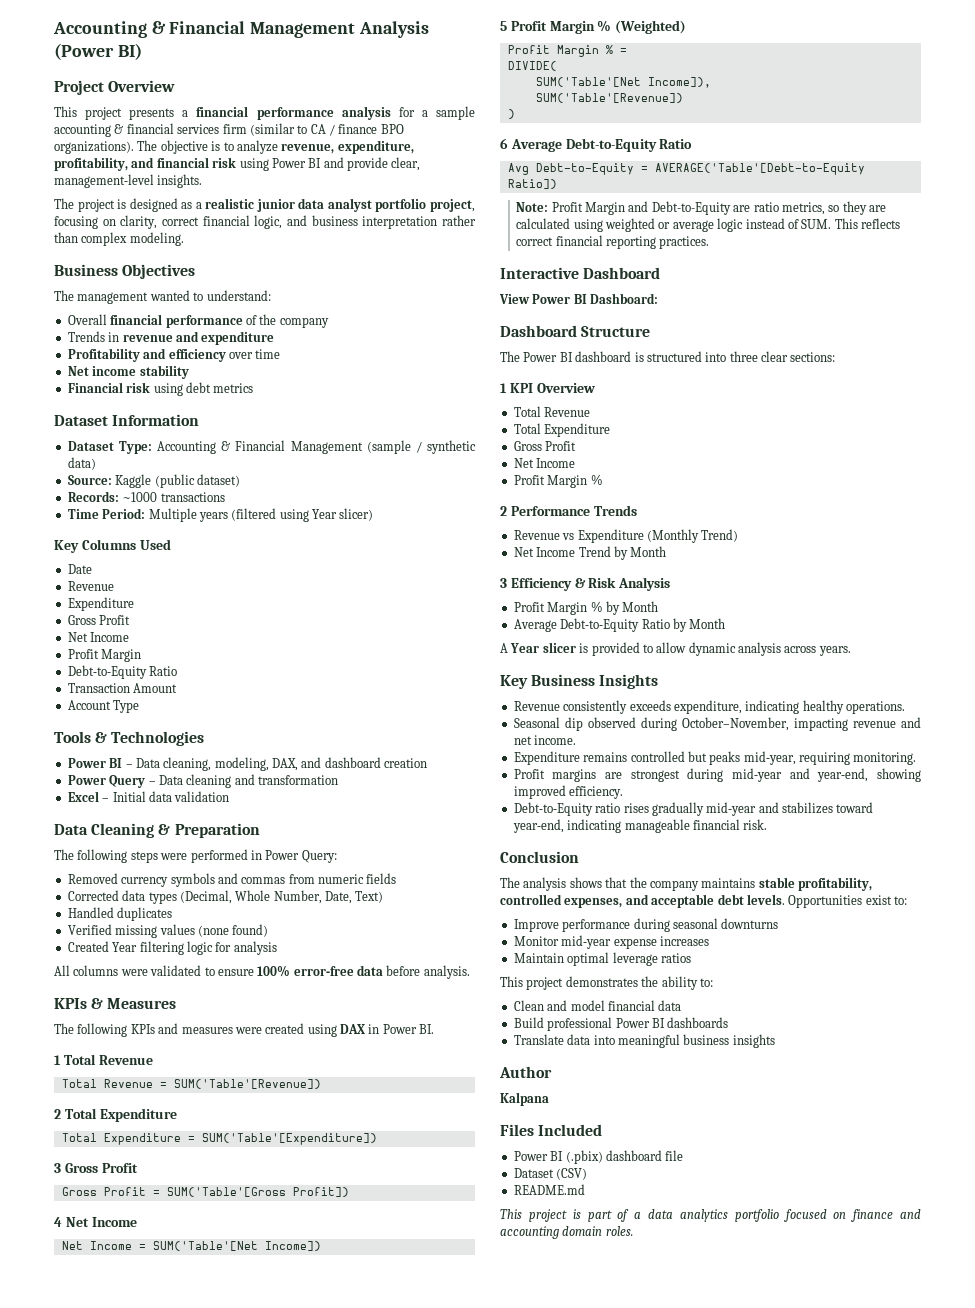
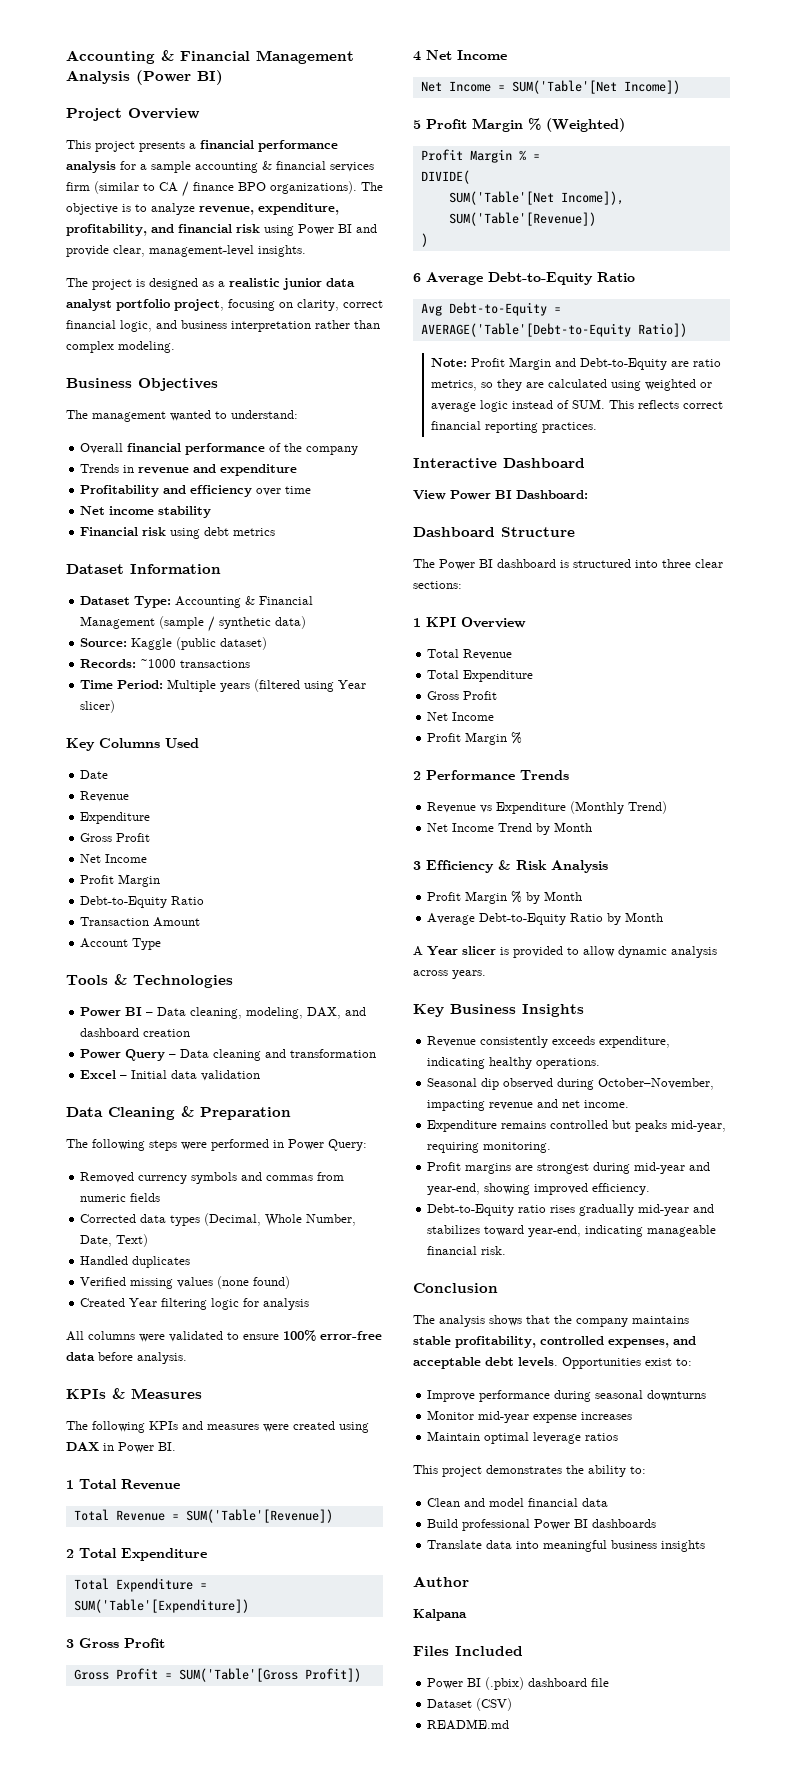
[500,1209,921,1222] [500,1226,633,1239] // This project is part of a data analytics portfolio focused on finance and accounting domain roles. -> (510, 1724) none

